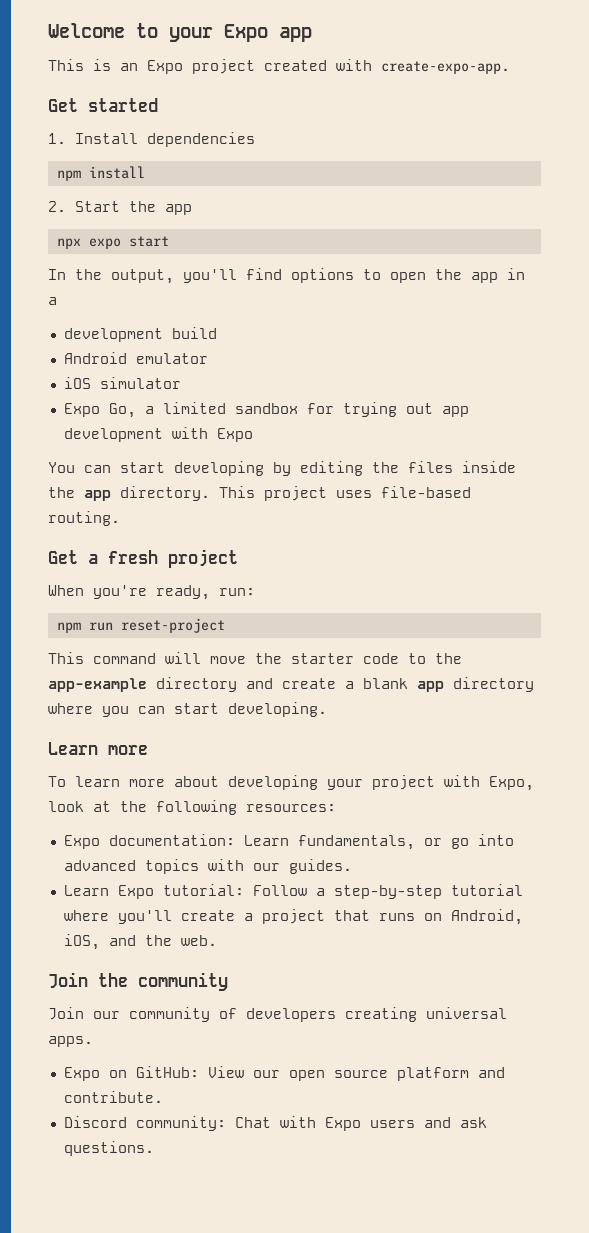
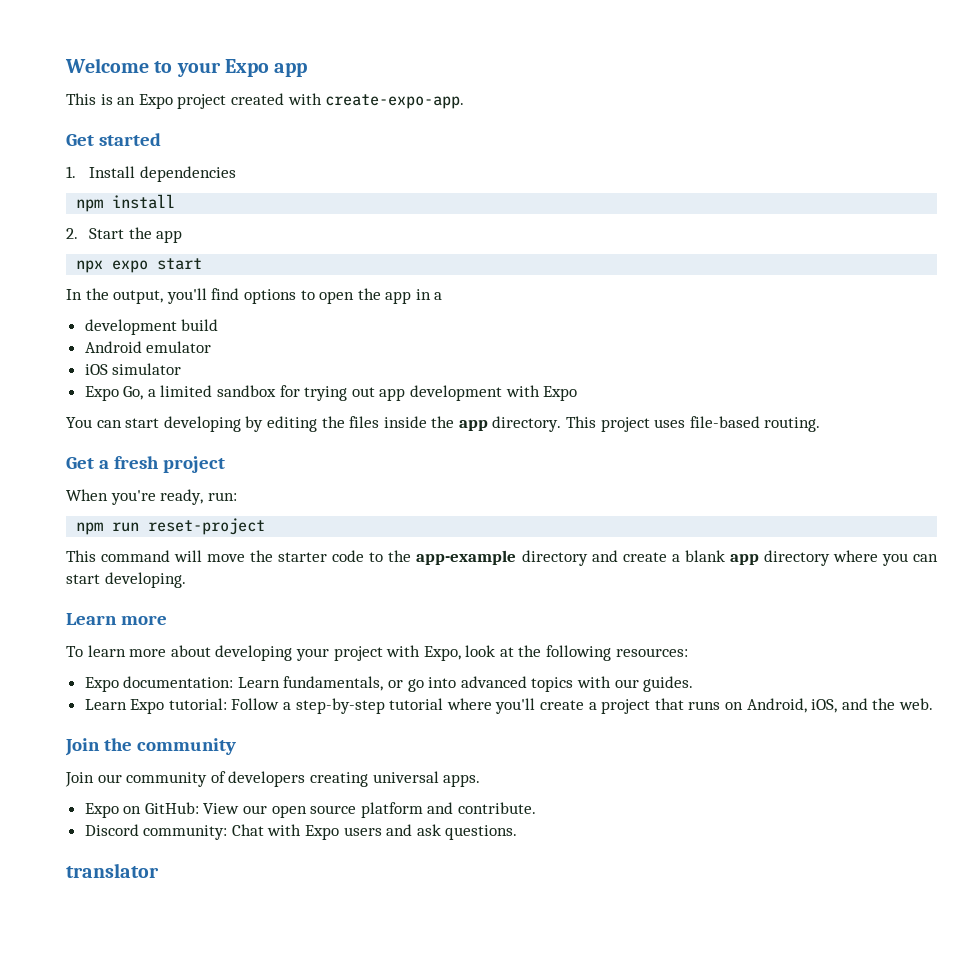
(154, 1148) none -> [66,863,159,878] // translator

